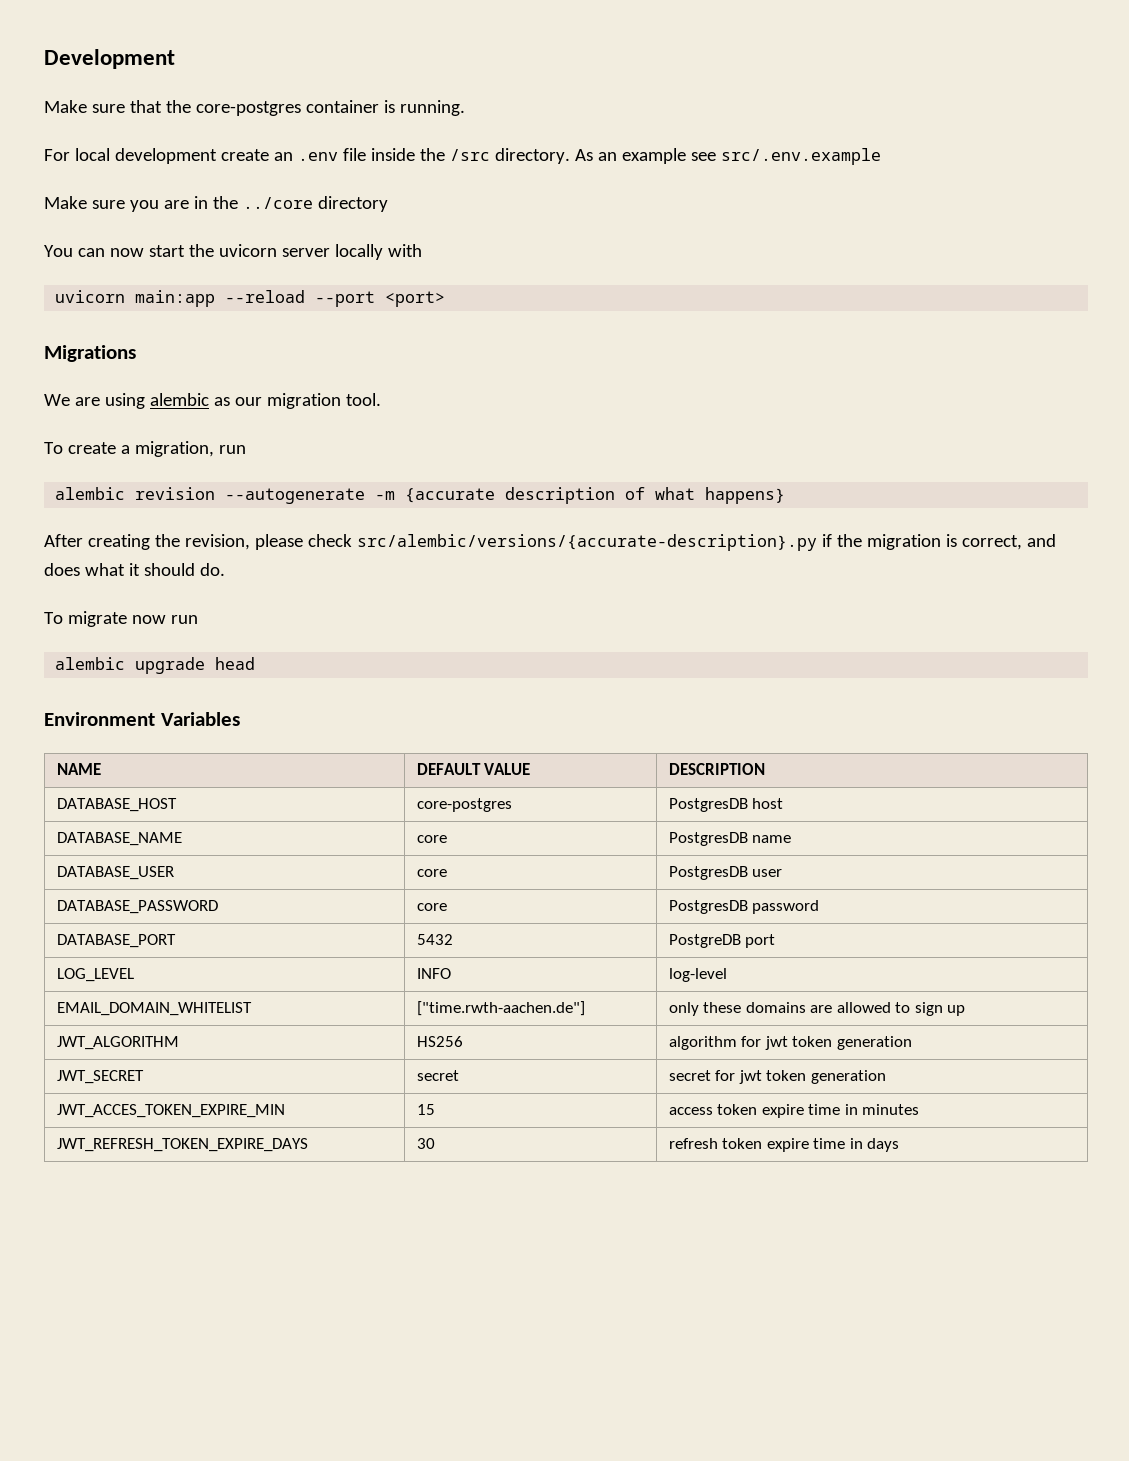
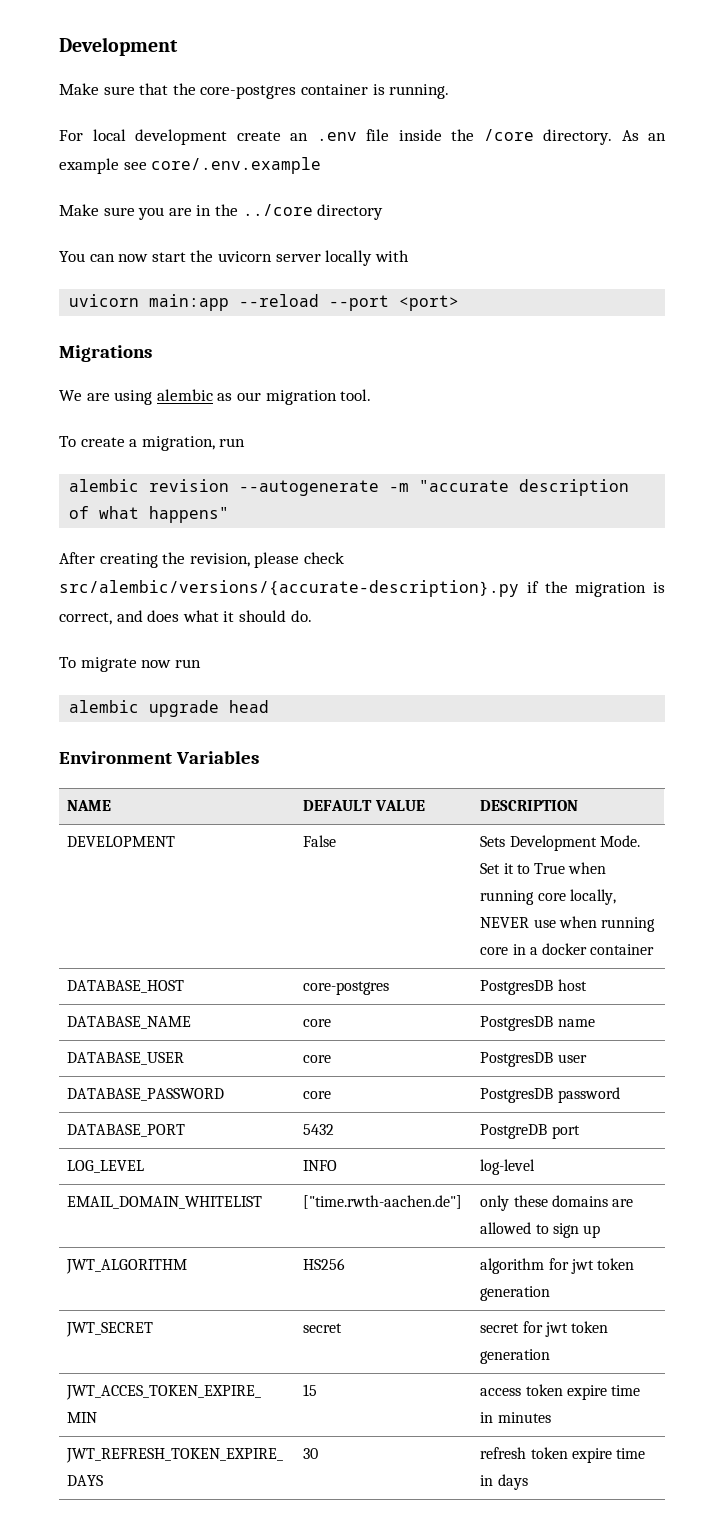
[449,149,490,161] /src -> [483,129,534,141] /core
[720,148,881,165] src/.env.example -> [151,157,322,174] core/.env.example
[405,488,496,503] {accurate -> [419,480,510,492] "accurate
[705,487,786,504] happens} -> [149,506,230,523] happens"
(765, 769) none -> [67,836,176,847] [303,835,337,847] [480,835,640,851] [480,862,607,874] [480,889,616,905] [480,916,655,932] [480,943,655,955] // DEVELOPMENT | False | Sets Development Mode. Set it to True when running core locally, NEVER use when running core in a docker container

